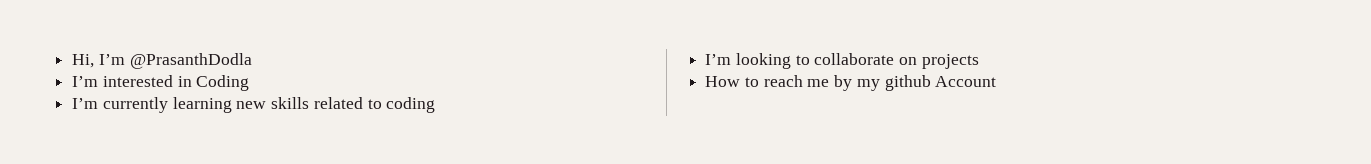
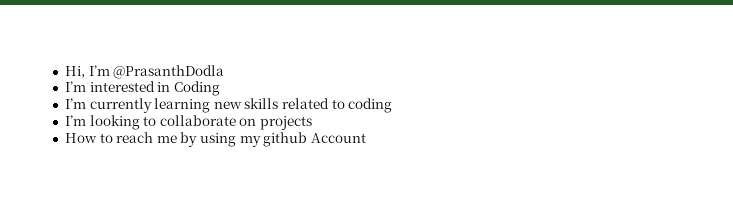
(853, 83) none -> [200,133,237,147] using

